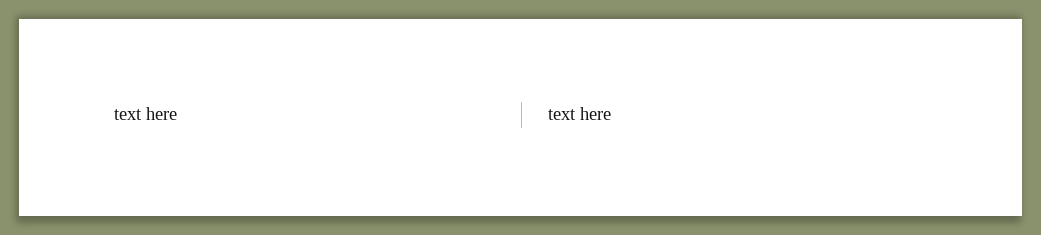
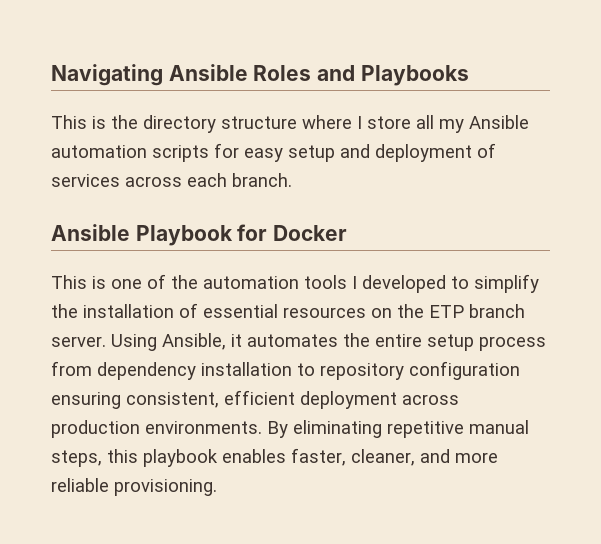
[114,107,177,120] [548,107,611,120] text here // text here -> [51,64,469,86] [51,115,529,133] [51,143,496,162] [51,173,292,187] [51,224,348,246] [51,274,539,293] [51,303,525,318] [51,333,546,351] [51,361,520,380] [51,390,459,409] [51,420,529,438] [51,448,498,467] [51,478,217,496] Navigating Ansible Roles and Playbooks // This is the directory structure where I store all my Ansible automation scripts for easy setup and deployment of services across each branch. // Ansible Playbook for Docker // This is one of the automation tools I developed to simplify the installation of essential resources on the ETP branch server. Using Ansible, it automates the entire setup process from dependency installation to repository configuration ensuring consistent, efficient deployment across production environments. By eliminating repetitive manual steps, this playbook enables faster, cleaner, and more reliable provisioning.

